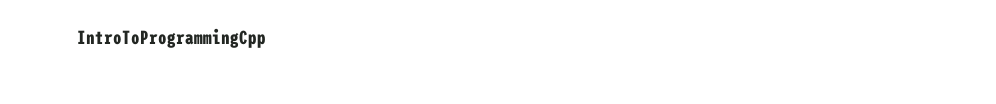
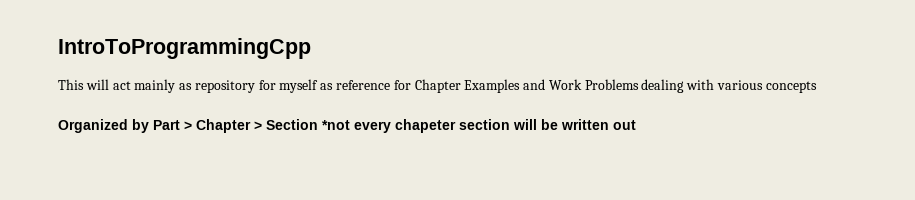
(266, 38) none -> [58,79,817,93] [58,119,636,133] // This will act mainly as repository for myself as reference for Chapter Examples and Work Problems dealing with various concepts // Organized by Part > Chapter > Section *not every chapeter section will be written out

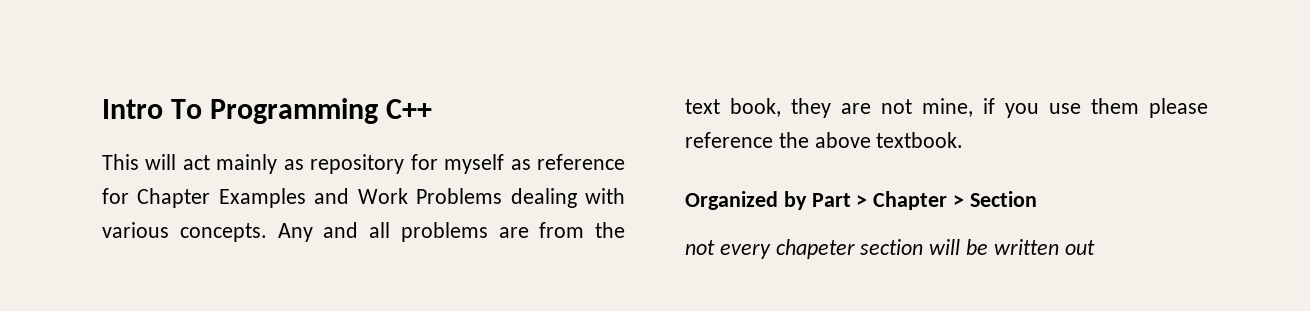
[58,38,311,59] IntroToProgrammingCpp -> [102,98,433,124] Intro To Programming C++
[765,81,817,93] concepts -> [179,222,625,242] [685,98,1208,118] [685,132,964,148] concepts. Any and all problems are from the text book, they are not mine, if you use them please reference the above textbook.
[322,120,350,130] *not -> [685,240,715,255] // not

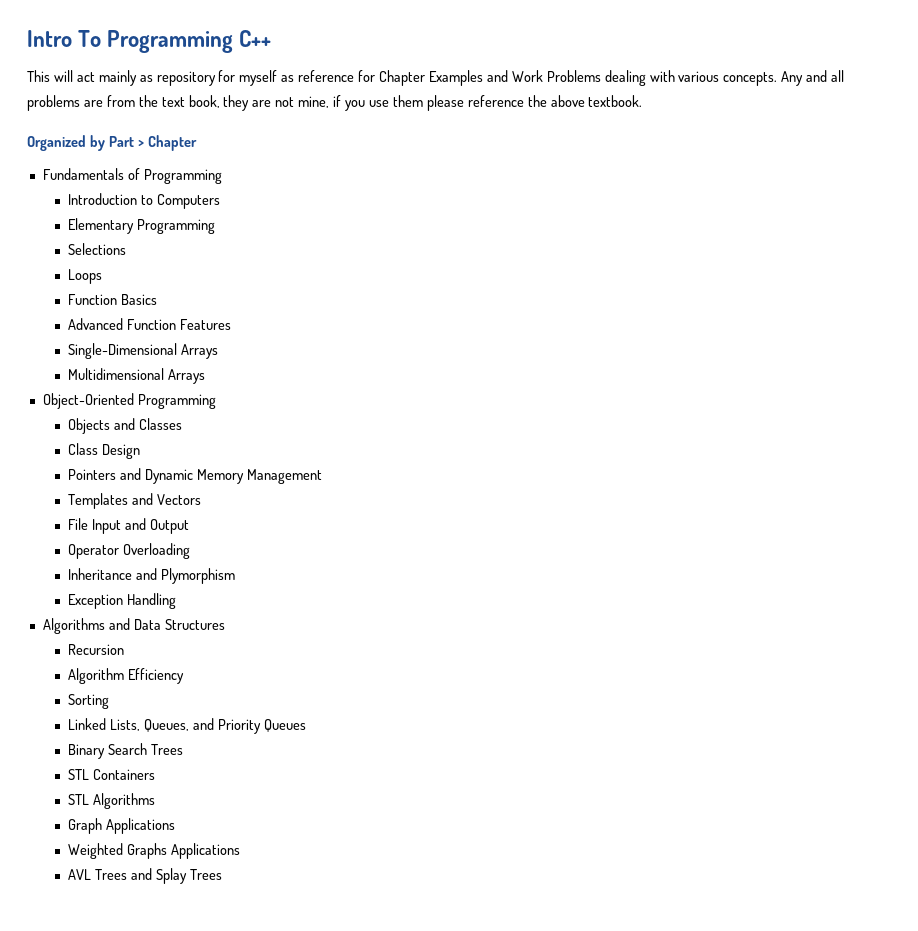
[953,191,1037,207] [685,239,1095,259] > Section // not every chapeter section will be written out -> [42,168,222,184] [68,193,221,209] [68,218,216,234] [68,243,127,255] [68,269,103,284] [68,294,158,305] [68,318,232,330] [68,343,219,359] [68,368,206,384] [42,393,216,409] [68,418,183,434] [68,443,141,459] [68,468,323,484] [68,493,202,509] [68,518,190,534] [68,543,191,559] [68,568,236,584] [68,593,177,609] [42,618,225,634] [68,644,125,655] [68,668,185,684] [68,694,110,709] [68,718,307,734] [68,743,184,759] [68,769,156,780] [68,793,156,809] [68,818,176,834] [68,843,241,859] [68,868,223,884] // Fundamentals of Programming // Introduction to Computers // Elementary Programming // Selections // Loops // Function Basics // Advanced Function Features // Single-Dimensional Arrays // Multidimensional Arrays // Object-Oriented Programming // Objects and Classes // Class Design // Pointers and Dynamic Memory Management // Templates and Vectors // File Input and Output // Operator Overloading // Inheritance and Plymorphism // Exception Handling // Algorithms and Data Structures // Recursion // Algorithm Efficiency // Sorting // Linked Lists, Queues, and Priority Queues // Binary Search Trees // STL Containers // STL Algorithms // Graph Applications // Weighted Graphs Applications // AVL Trees and Splay Trees

